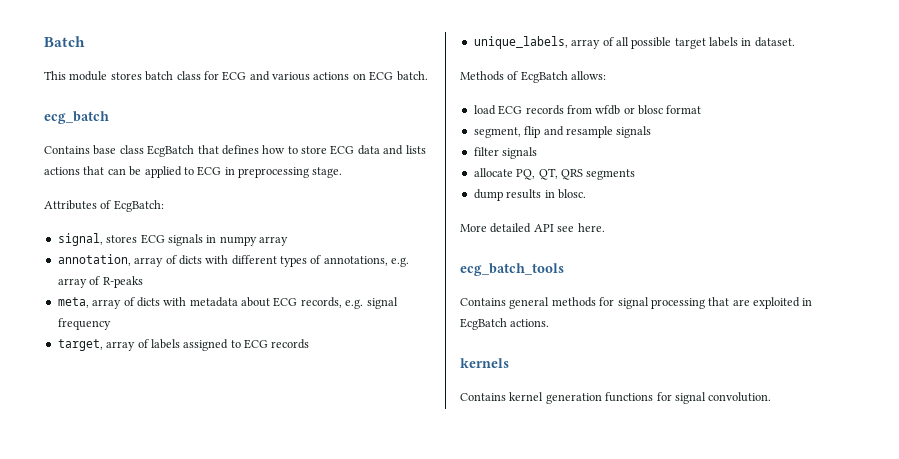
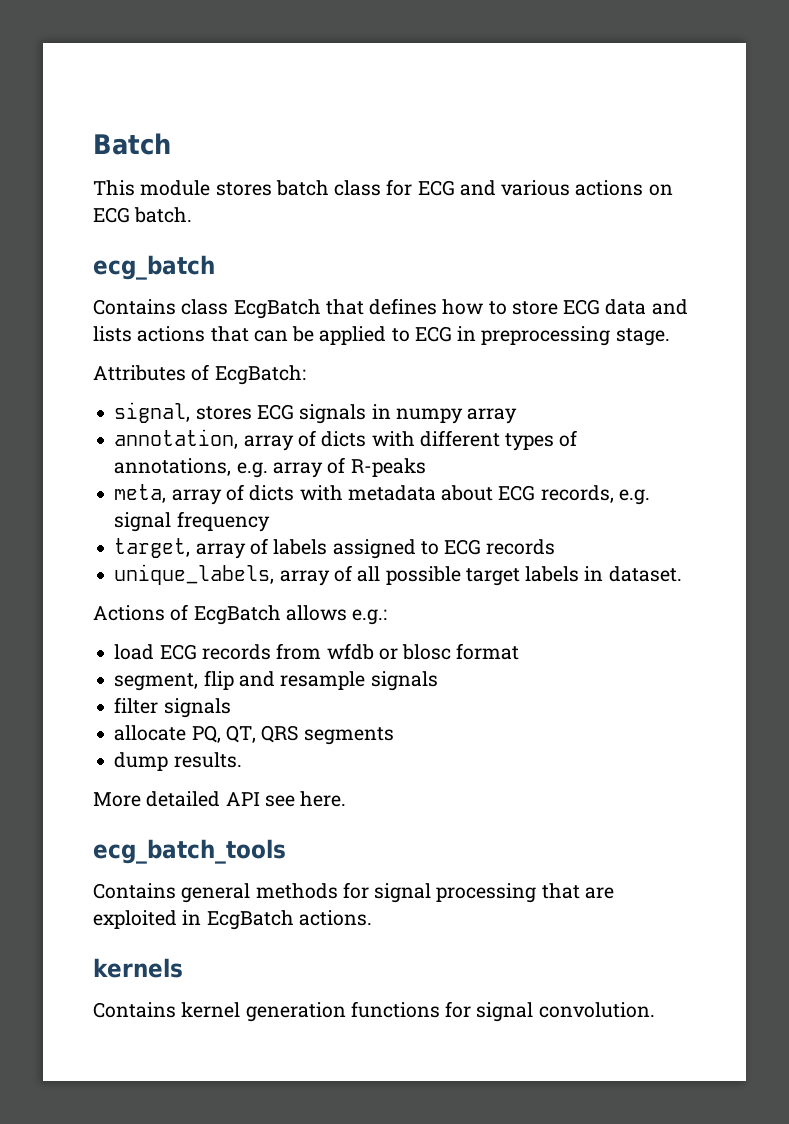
[93,145,117,155] base -> (176, 307) none
[460,71,504,81] Methods -> [93,605,165,621] Actions
[571,71,607,80] allows: -> [285,605,388,625] allows e.g.:
[506,189,586,199] results in blosc. -> [173,752,242,768] results.

